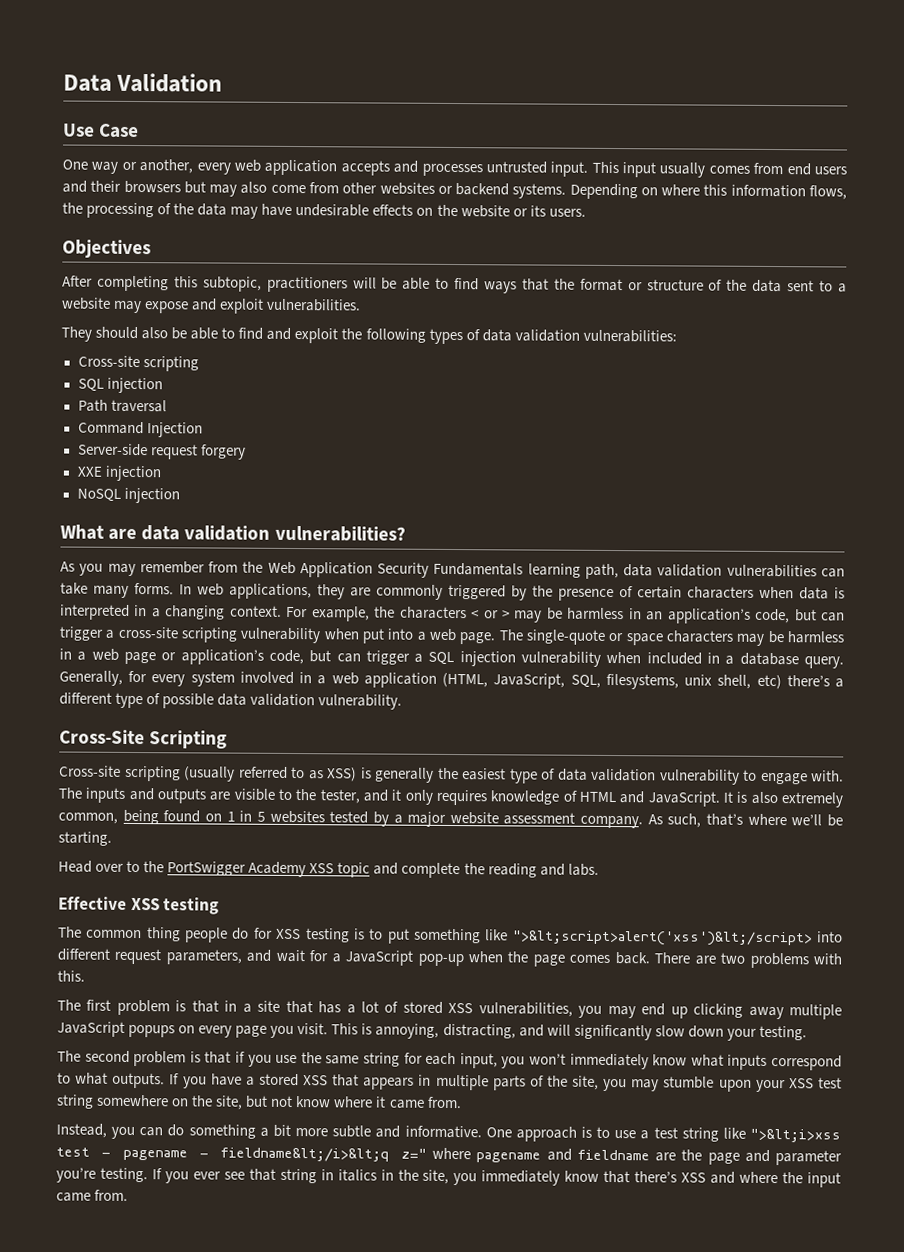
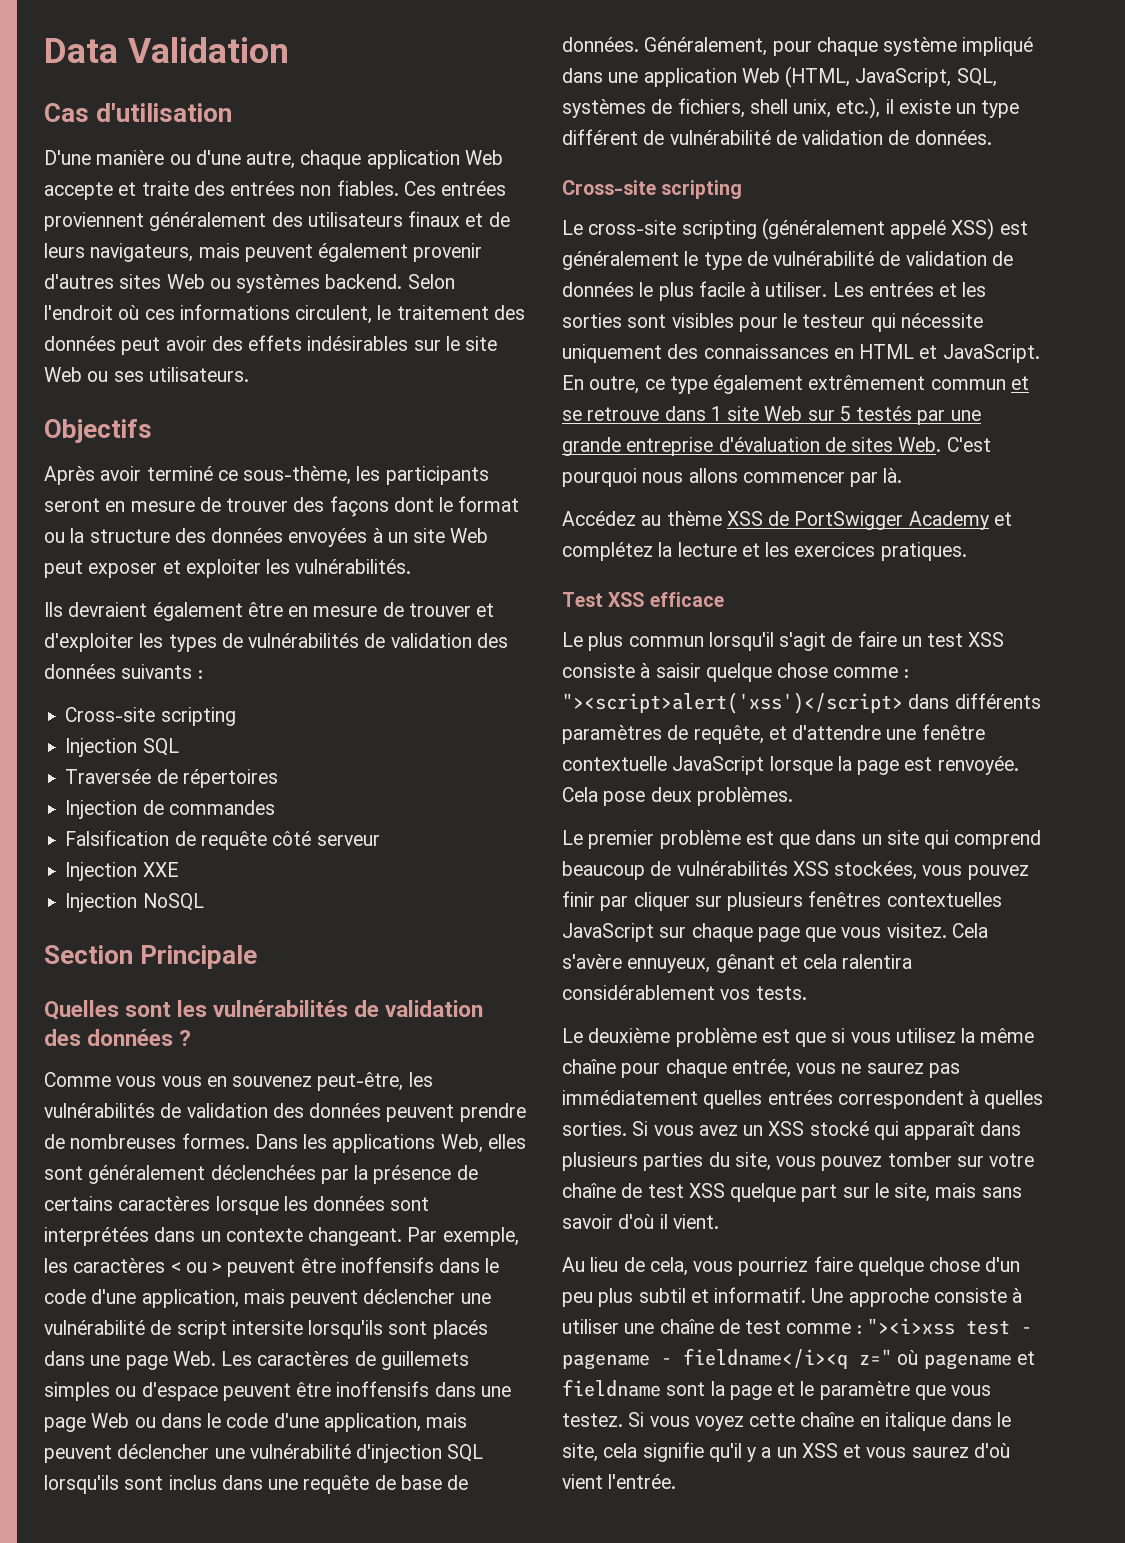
[63,123,140,139] [62,159,848,178] [62,180,848,200] [62,202,586,219] [62,239,151,259] [62,275,848,294] [61,297,362,314] [61,326,677,345] [77,355,199,372] [77,377,163,394] [77,399,167,413] [77,421,203,438] [77,443,246,460] Use Case // One way or another, every web application accepts and processes untrusted input. This input usually comes from end users and their browsers but may also come from other websites or backend systems. Depending on where this information flows, the processing of the data may have undesirable effects on the website or its users. // Objectives // After completing this subtopic, practitioners will be able to find ways that the format or structure of the data sent to a website may expose and exploit vulnerabilities. // They should also be able to find and exploit the following types of data validation vulnerabilities: // Cross-site scripting // SQL injection // Path traversal // Command Injection // Server-side request forgery // -> [44,103,233,122] [44,150,503,169] [44,180,507,200] [44,211,510,231] [44,243,483,262] [44,274,455,293] [44,304,525,324] [44,335,498,355] [44,367,249,382] [44,419,152,443] [44,466,489,485] [44,496,520,517] [44,528,489,547] [44,559,412,578] [44,602,495,621] [44,633,508,652] [44,664,203,679] [65,707,236,726] [65,738,179,757] [65,769,278,788] [65,800,275,819] [65,830,380,850] [65,862,138,881] Cas d'utilisation // D'une manière ou d'une autre, chaque application Web accepte et traite des entrées non fiables. Ces entrées proviennent généralement des utilisateurs finaux et de leurs navigateurs, mais peuvent également provenir d'autres sites Web ou systèmes backend. Selon l'endroit où ces informations circulent, le traitement des données peut avoir des effets indésirables sur le site Web ou ses utilisateurs. // Objectifs // Après avoir terminé ce sous-thème, les participants seront en mesure de trouver des façons dont le format ou la structure des données envoyées à un site Web peut exposer et exploiter les vulnérabilités. // Ils devraient également être en mesure de trouver et d'exploiter les types de vulnérabilités de validation des données suivants : // Cross-site scripting // Injection SQL // Traversée de répertoires // Injection de commandes // Falsification de requête côté serveur // Injection
[104,465,161,482] injection // -> [65,893,138,912] // Injection
[123,487,180,504] [60,524,406,542] [60,561,845,580] [60,582,845,602] [60,604,846,624] [59,626,845,646] [59,648,844,669] [59,670,845,690] [59,692,403,710] [59,729,228,749] [59,765,844,785] [58,787,844,808] [58,809,843,829] [58,831,112,846] [58,860,599,879] [58,896,220,915] [58,926,843,947] [57,948,843,969] [57,970,85,982] [57,999,843,1020] [57,1021,807,1041] [57,1050,843,1071] [57,1072,843,1093] [56,1094,462,1110] [56,1123,841,1143] [56,1147,842,1166] [56,1167,842,1188] [56,1189,129,1202] injection // What are data validation vulnerabilities? // As you may remember from the Web Application Security Fundamentals learning path, data validation vulnerabilities can take many forms. In web applications, they are commonly triggered by the presence of certain characters when data is interpreted in a changing context. For example, the characters < or > may be harmless in an application’s code, but can trigger a cross-site scripting vulnerability when put into a web page. The single-quote or space characters may be harmless in a web page or application’s code, but can trigger a SQL injection vulnerability when included in a database query. Generally, for every system involved in a web application (HTML, JavaScript, SQL, filesystems, unix shell, etc) there’s a different type of possible data validation vulnerability. // Cross-Site Scripting // Cross-site scripting (usually referred to as XSS) is generally the easiest type of data validation vulnerability to engage with. The inputs and outputs are visible to the tester, and it only requires knowledge of HTML and JavaScript. It is also extremely common, being found on 1 in 5 websites tested by a major website assessment company. As such, that’s where we’ll be starting. // Head over to the PortSwigger Academy XSS topic and complete the reading and labs. // Effective XSS testing // The common thing people do for XSS testing is to put something like ">&lt;script>alert('xss')&lt;/script> into different request parameters, and wait for a JavaScript pop-up when the page comes back. There are two problems with this. // The first problem is that in a site that has a lot of stored XSS vulnerabilities, you may end up clicking away multiple JavaScript popups on every page you visit. This is annoying, distracting, and will significantly slow down your testing. // The second problem is that if you use the same string for each input, you won’t immediately know what inputs correspond to what outputs. If you have a stored XSS that appears in multiple parts of the site, you may stumble upon your XSS test string somewhere on the site, but not know where it came from. // Instead, you can do something a bit more subtle and informative. One approach is to use a test string like ">&lt;i>xss test - pagename - fieldname&lt;/i>&lt;q z=" where pagename and fieldname are the page and parameter you’re testing. If you ever see that string in italics in the site, you immediately know that there’s XSS and where the input came from. -> [44,945,258,969] [44,1000,484,1020] [44,1029,192,1046] [44,1072,433,1091] [44,1103,526,1122] [44,1133,526,1153] [44,1165,478,1184] [44,1196,430,1215] [44,1227,519,1246] [44,1257,500,1277] [44,1289,491,1308] [44,1320,488,1339] [44,1351,469,1370] [44,1381,511,1401] [44,1413,468,1432] [44,1444,484,1463] [44,1475,469,1494] [562,37,1034,56] [562,66,997,88] [562,97,1020,119] [562,129,992,145] [562,180,743,199] [562,218,1028,240] [562,251,1013,270] [562,281,987,301] [562,313,983,332] [562,344,1040,363] [562,375,1029,394] [562,406,981,425] [562,437,991,456] [562,468,903,487] [562,511,1012,530] [562,542,967,561] [562,592,724,607] [562,631,1005,651] [562,663,909,682] [562,692,1041,714] [562,724,985,744] [562,756,1019,775] [562,787,793,806] [562,830,1042,849] [562,861,1029,880] [562,891,1002,911] [562,923,988,942] [562,954,913,973] [562,985,807,1000] [562,1028,1035,1047] [562,1059,960,1078] [562,1090,1044,1109] [562,1121,1022,1140] [562,1152,1035,1171] [562,1183,1022,1202] [562,1214,719,1229] [562,1256,1021,1276] [562,1287,1023,1307] [562,1318,1032,1335] [562,1348,1035,1370] [562,1379,992,1400] [562,1412,1012,1431] [562,1442,1010,1462] [562,1474,677,1489] // Section Principale // Quelles sont les vulnérabilités de validation des données ? // Comme vous vous en souvenez peut-être, les vulnérabilités de validation des données peuvent prendre de nombreuses formes. Dans les applications Web, elles sont généralement déclenchées par la présence de certains caractères lorsque les données sont interprétées dans un contexte changeant. Par exemple, les caractères < ou > peuvent être inoffensifs dans le code d'une application, mais peuvent déclencher une vulnérabilité de script intersite lorsqu'ils sont placés dans une page Web. Les caractères de guillemets simples ou d'espace peuvent être inoffensifs dans une page Web ou dans le code d'une application, mais peuvent déclencher une vulnérabilité d'injection SQL lorsqu'ils sont inclus dans une requête de base de données. Généralement, pour chaque système impliqué dans une application Web (HTML, JavaScript, SQL, systèmes de fichiers, shell unix, etc.), il existe un type différent de vulnérabilité de validation de données. // Cross-site scripting // Le cross-site scripting (généralement appelé XSS) est généralement le type de vulnérabilité de validation de données le plus facile à utiliser. Les entrées et les sorties sont visibles pour le testeur qui nécessite uniquement des connaissances en HTML et JavaScript. En outre, ce type également extrêmement commun et se retrouve dans 1 site Web sur 5 testés par une grande entreprise d'évaluation de sites Web. C'est pourquoi nous allons commencer par là. // Accédez au thème XSS de PortSwigger Academy et complétez la lecture et les exercices pratiques. // Test XSS efficace // Le plus commun lorsqu'il s'agit de faire un test XSS consiste à saisir quelque chose comme : "><script>alert('xss')</script> dans différents paramètres de requête, et d'attendre une fenêtre contextuelle JavaScript lorsque la page est renvoyée. Cela pose deux problèmes. // Le premier problème est que dans un site qui comprend beaucoup de vulnérabilités XSS stockées, vous pouvez finir par cliquer sur plusieurs fenêtres contextuelles JavaScript sur chaque page que vous visitez. Cela s'avère ennuyeux, gênant et cela ralentira considérablement vos tests. // Le deuxième problème est que si vous utilisez la même chaîne pour chaque entrée, vous ne saurez pas immédiatement quelles entrées correspondent à quelles sorties. Si vous avez un XSS stocké qui apparaît dans plusieurs parties du site, vous pouvez tomber sur votre chaîne de test XSS quelque part sur le site, mais sans savoir d'où il vient. // Au lieu de cela, vous pourriez faire quelque chose d'un peu plus subtil et informatif. Une approche consiste à utiliser une chaîne de test comme : "><i>xss test - pagename - fieldname</i><q z=" où pagename et fieldname sont la page et le paramètre que vous testez. Si vous voyez cette chaîne en italique dans le site, cela signifie qu'il y a un XSS et vous saurez d'où vient l'entrée.

